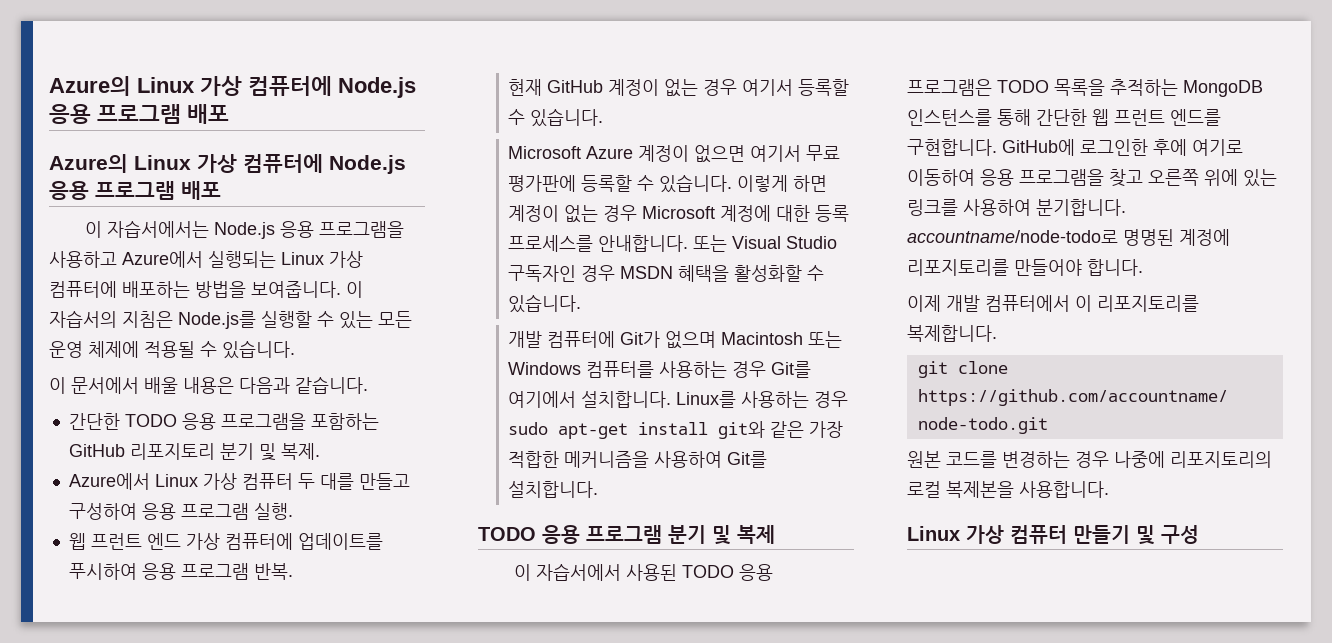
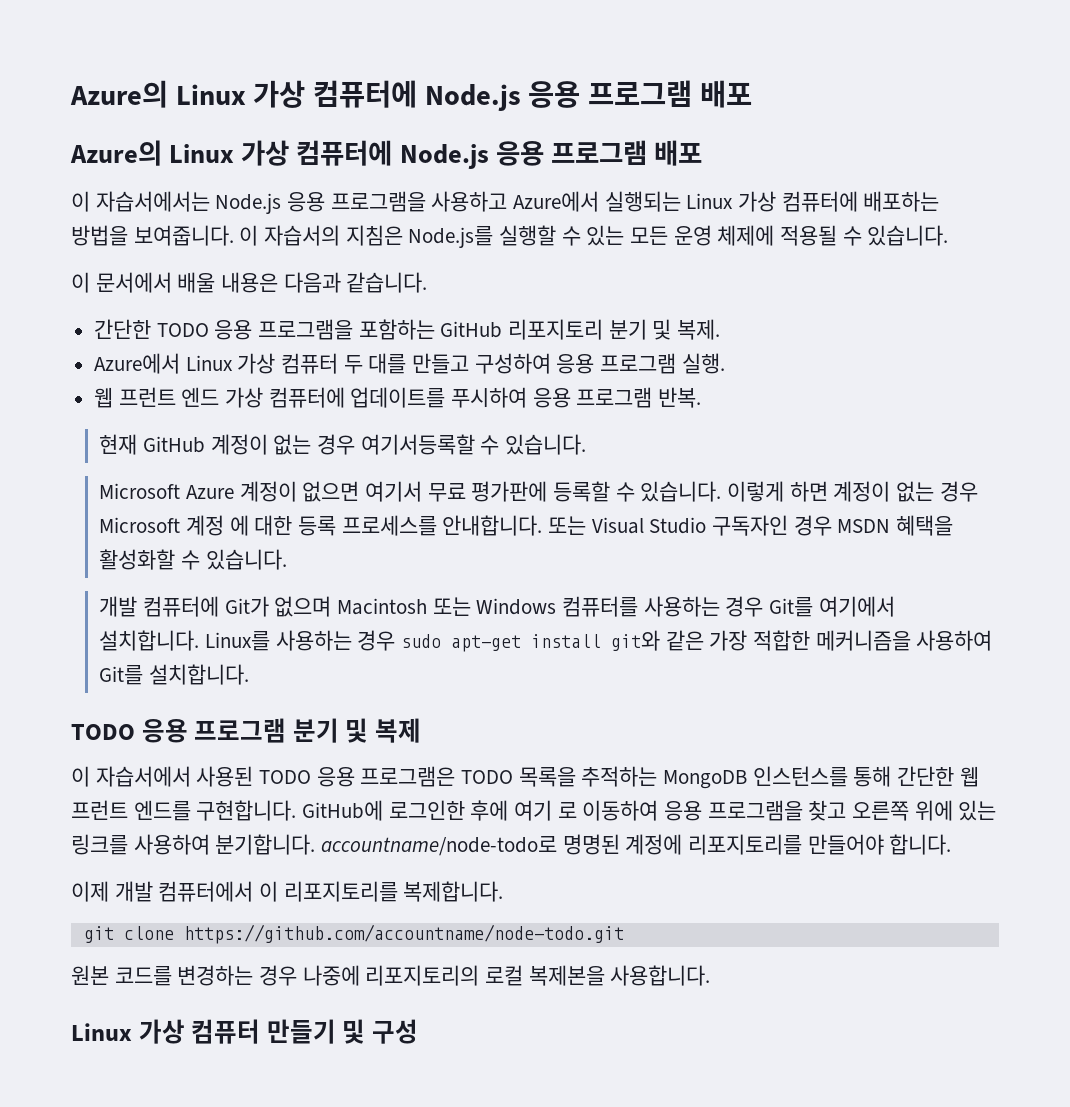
[742,79,850,96] 여기서 등록할 -> [360,434,475,455] 여기서등록할
[720,205,772,222] 계정에 -> [185,515,249,536] 계정 에
[1192,139,1243,156] 여기로 -> [514,800,577,821] 여기 로

